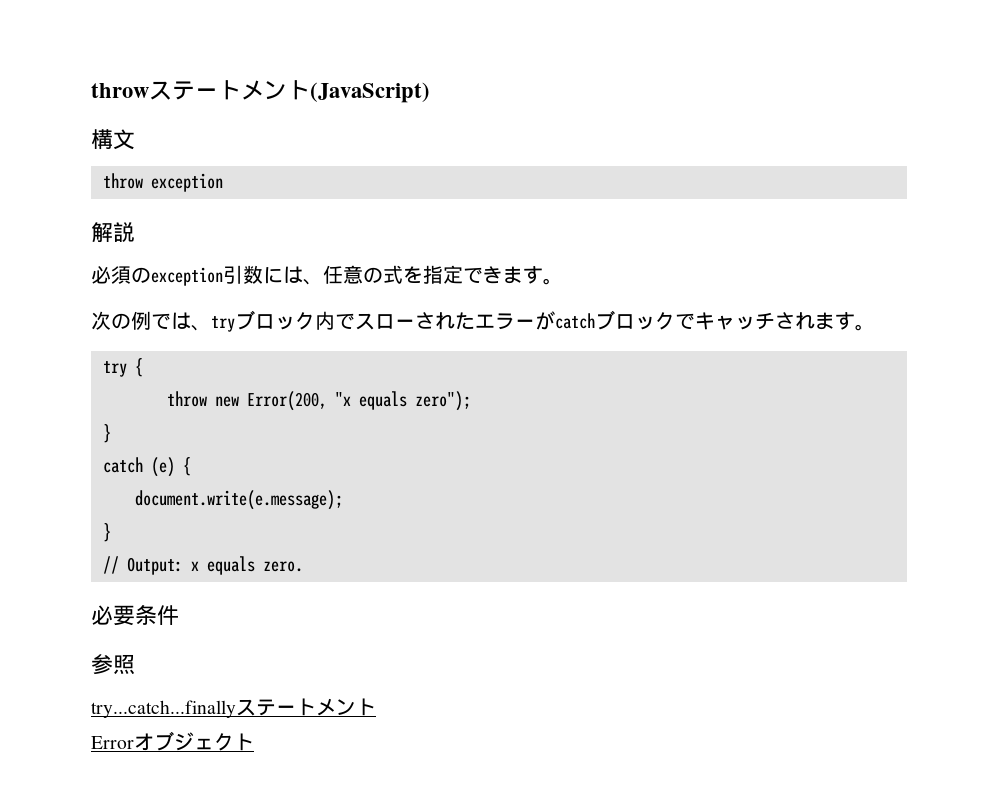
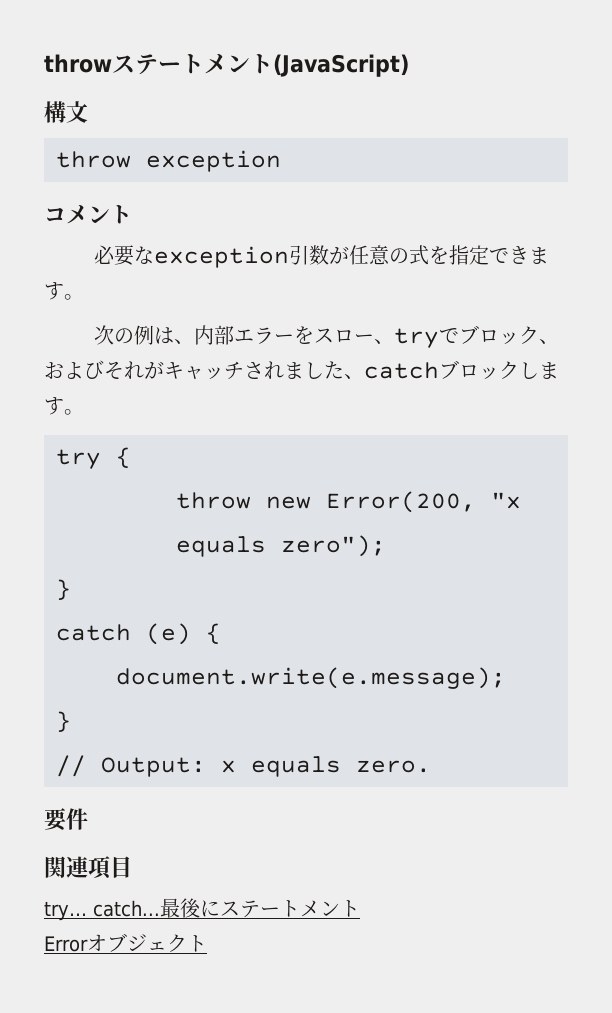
[91,222,135,243] [91,266,151,284] 解説 // 必須の -> [44,205,132,224] [93,245,154,266] コメント // 必要な
[263,266,323,285] には、 -> [328,246,349,264] が
[151,310,815,332] では、tryブロック内でスローされたエラーがcatchブロックでキャッチされ -> [153,325,559,348] [44,360,539,380] は、内部エラーをスロー、tryでブロック、およびそれがキャッチされました、catchブロックし
[91,605,157,626] 必要条 -> [44,808,67,831] 要
[91,654,135,675] [91,700,236,718] 参照 // try...catch...finally -> [44,856,132,879] [44,898,220,921] 関連項目 // try… catch...最後に

